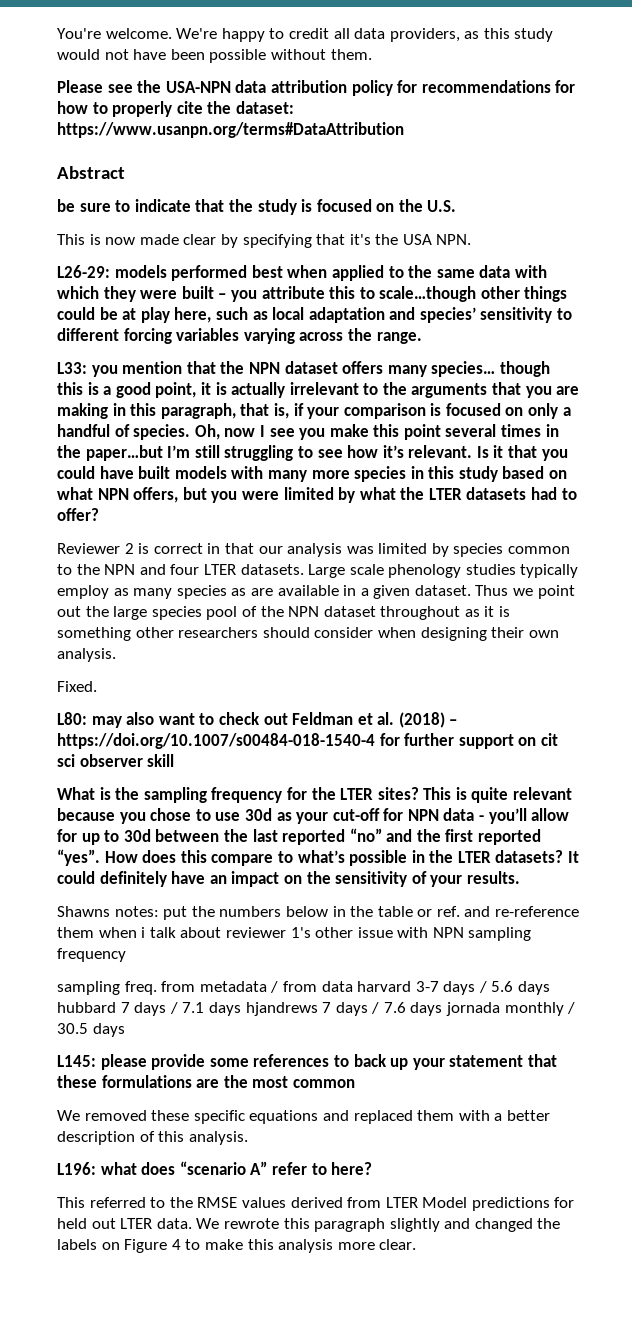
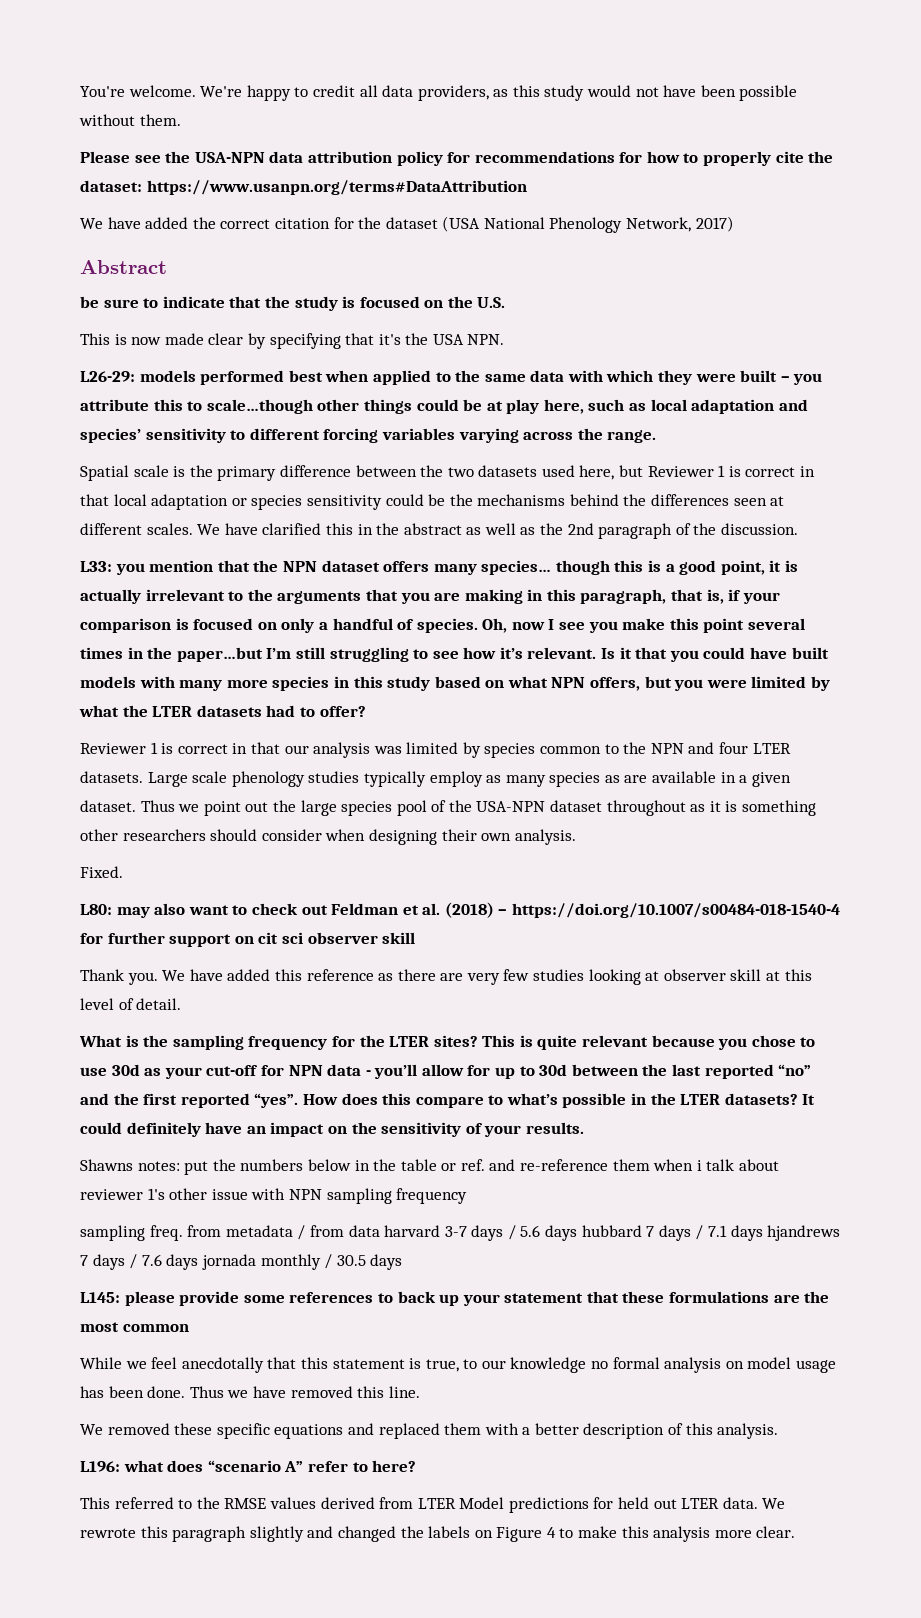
(404, 130) none -> [80,216,734,233] // We have added the correct citation for the dataset (USA National Phenology Network, 2017)
(422, 338) none -> [80,465,816,481] [80,494,785,510] [80,523,799,539] // Spatial scale is the primary difference between the two datasets used here, but Reviewer 1 is correct in that local adaptation or species sensitivity could be the mechanisms behind the differences seen at different scales. We have clarified this in the abstract as well as the 2nd paragraph of the discussion.
[124,543,134,554] 2 -> [150,742,158,754] 1
[288,606,320,617] NPN -> [476,801,546,812] USA-NPN
(175, 760) none -> [80,969,812,985] [80,998,182,1010] // Thank you. We have added this reference as there are very few studies looking at observer skill at this level of detail.
(355, 1083) none -> [80,1357,837,1373] [80,1386,420,1398] // While we feel anecdotally that this statement is true, to our knowledge no formal analysis on model usage has been done. Thus we have removed this line.

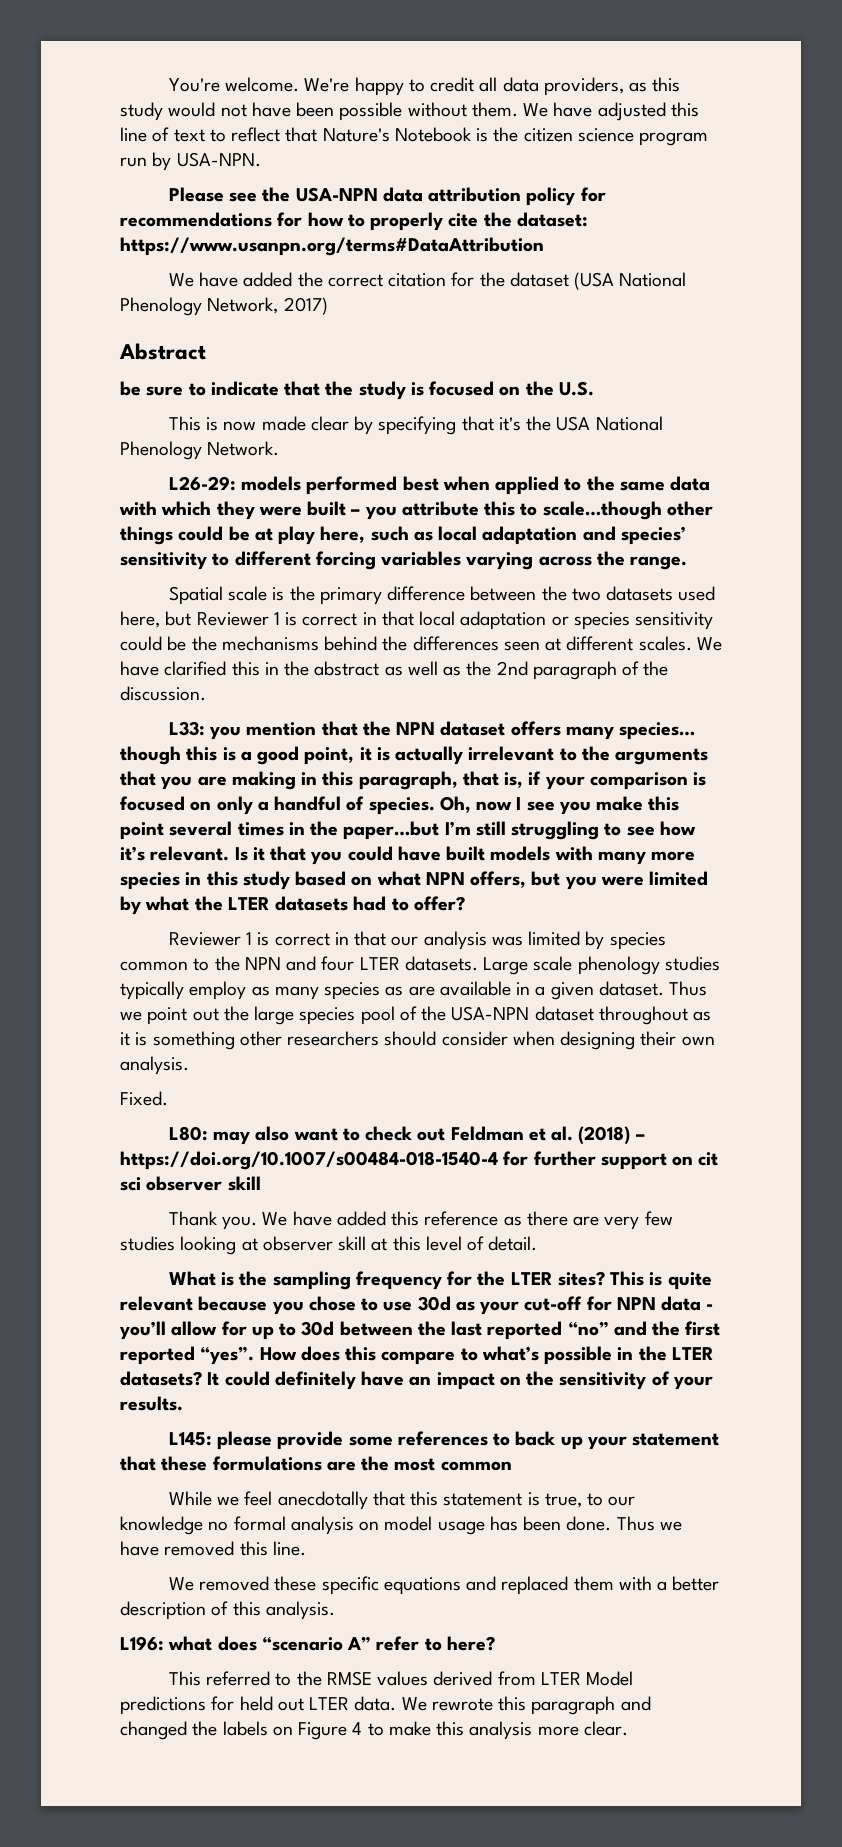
(181, 120) none -> [523,102,699,121] [120,127,709,146] [120,152,261,171] We have adjusted this line of text to reflect that Nature's Notebook is the citizen science program run by USA-NPN.
[467,334,505,345] NPN. -> [595,416,663,431] [120,441,280,460] National Phenology Network.
[80,1159,780,1175] [80,1188,468,1204] [80,1225,841,1241] [80,1254,403,1270] // Shawns notes: put the numbers below in the table or ref. and re-reference them when i talk about reviewer 1's other issue with NPN sampling frequency // sampling freq. from metadata / from data harvard 3-7 days / 5.6 days hubbard 7 days / 7.1 days hjandrews 7 days / 7.6 days jornada monthly / 30.5 days -> (183, 1403) none
[249,1526,304,1542] slightly -> (616, 1705) none

